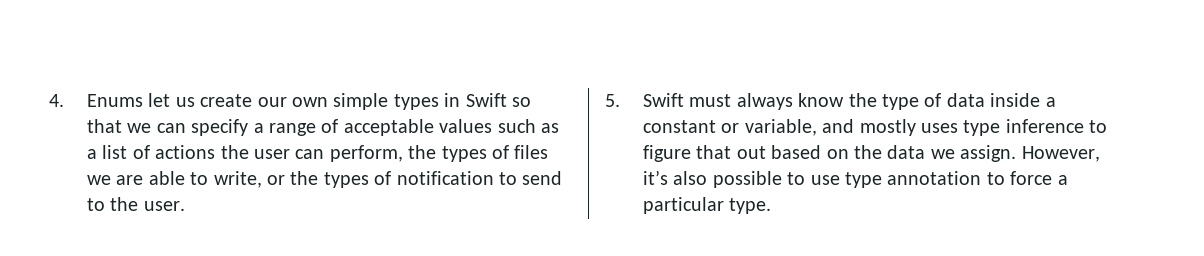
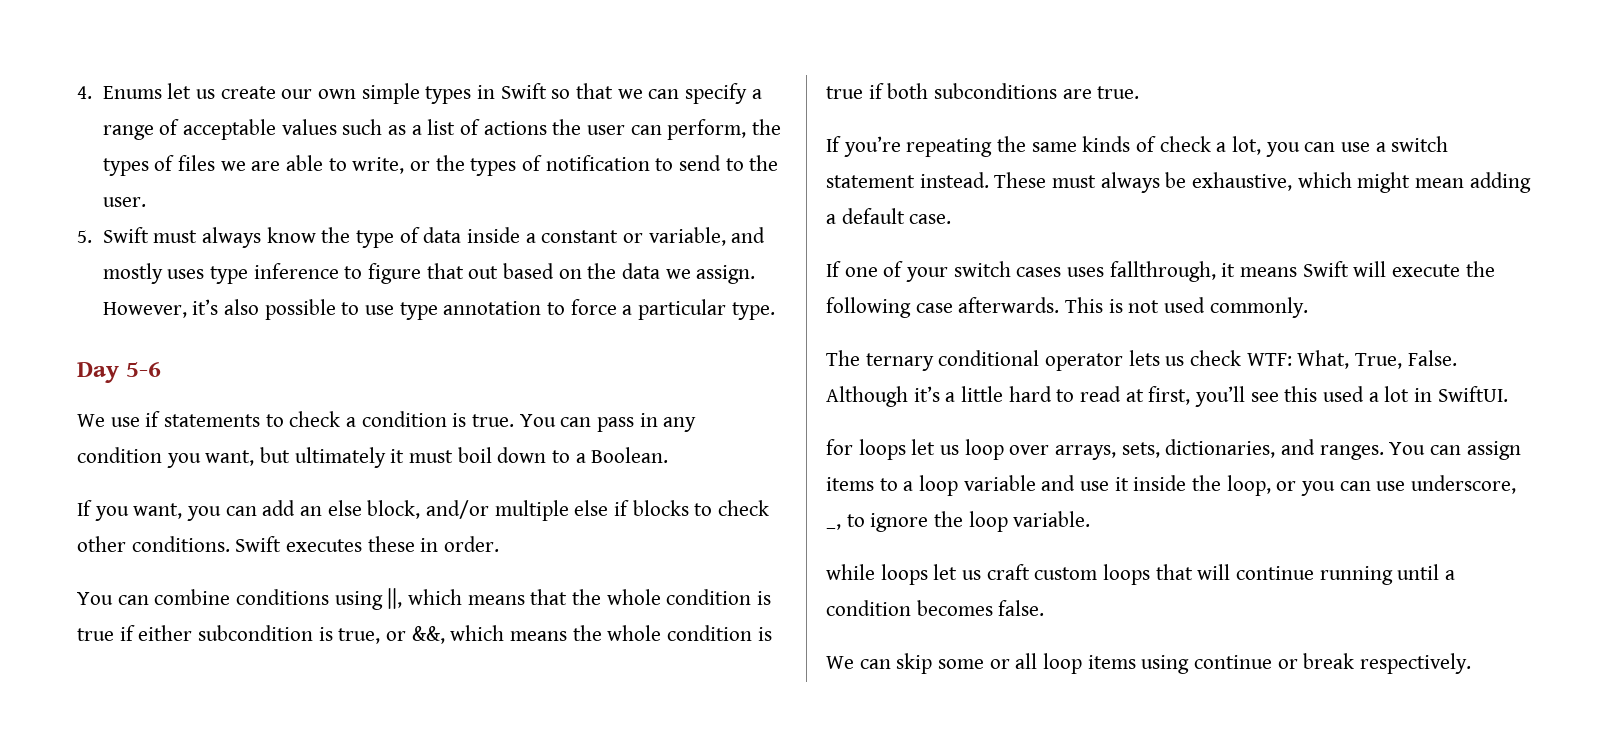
(772, 206) none -> [77,362,161,383] [77,411,697,432] [77,447,669,468] [77,500,770,521] [77,536,500,552] [77,588,772,610] [77,625,772,644] [826,83,1140,99] [826,136,1449,157] [826,172,1531,193] [826,208,952,224] [826,261,1495,282] [826,297,1308,318] [826,350,1457,371] [826,386,1508,407] [826,439,1521,460] [826,475,1517,496] [826,511,1091,532] [826,564,1456,585] [826,600,1045,616] [826,653,1472,674] // Day 5-6 // We use if statements to check a condition is true. You can pass in any condition you want, but ultimately it must boil down to a Boolean. // If you want, you can add an else block, and/or multiple else if blocks to check other conditions. Swift executes these in order. // You can combine conditions using ||, which means that the whole condition is true if either subcondition is true, or &&, which means the whole condition is true if both subconditions are true. // If you’re repeating the same kinds of check a lot, you can use a switch statement instead. These must always be exhaustive, which might mean adding a default case. // If one of your switch cases uses fallthrough, it means Swift will execute the following case afterwards. This is not used commonly. // The ternary conditional operator lets us check WTF: What, True, False. Although it’s a little hard to read at first, you’ll see this used a lot in SwiftUI. // for loops let us loop over arrays, sets, dictionaries, and ranges. You can assign items to a loop variable and use it inside the loop, or you can use underscore, _, to ignore the loop variable. // while loops let us craft custom loops that will continue running until a condition becomes false. // We can skip some or all loop items using continue or break respectively.

